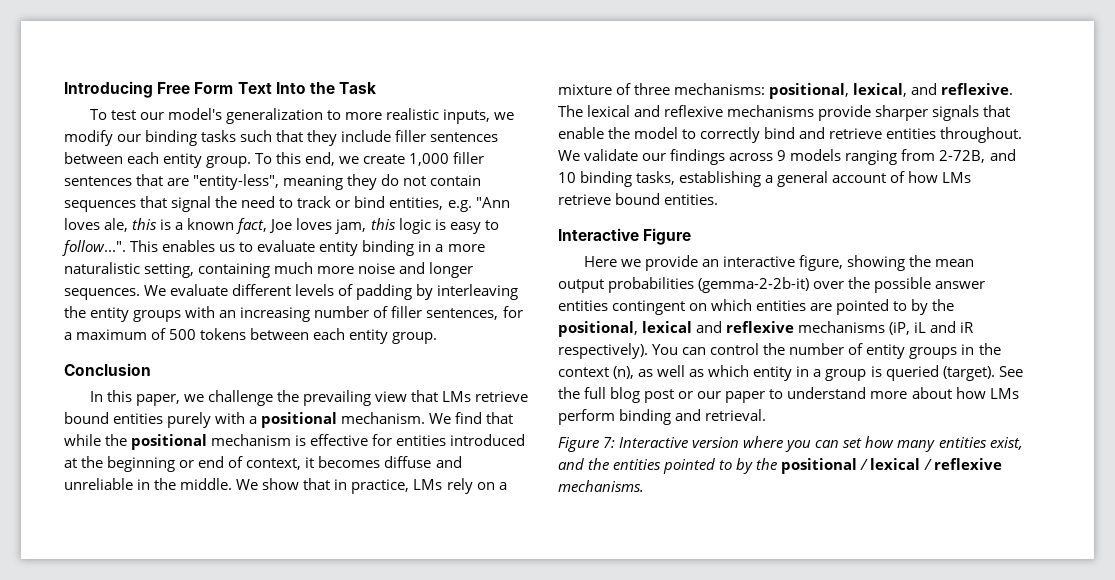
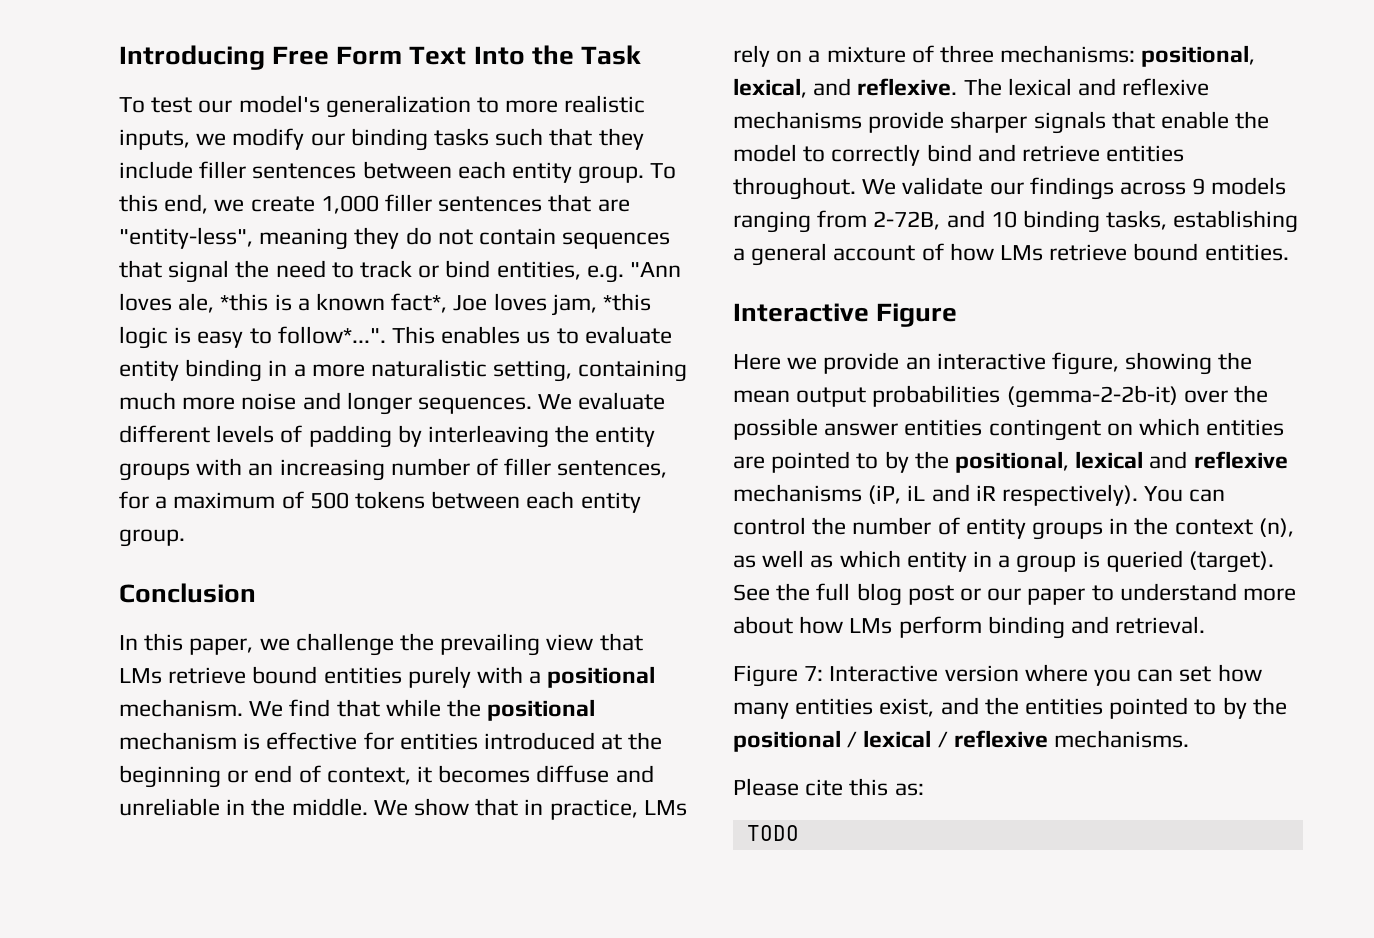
[132,218,158,230] this -> [220,293,269,311] *this
[236,218,268,234] fact, -> [391,293,448,313] fact*,
[370,218,396,230] this -> [603,293,652,311] *this
[62,240,126,256] follow...". -> [277,326,386,344] follow*...".
(644, 486) none -> [733,778,924,796] [746,825,799,841] // Please cite this as: // TODO

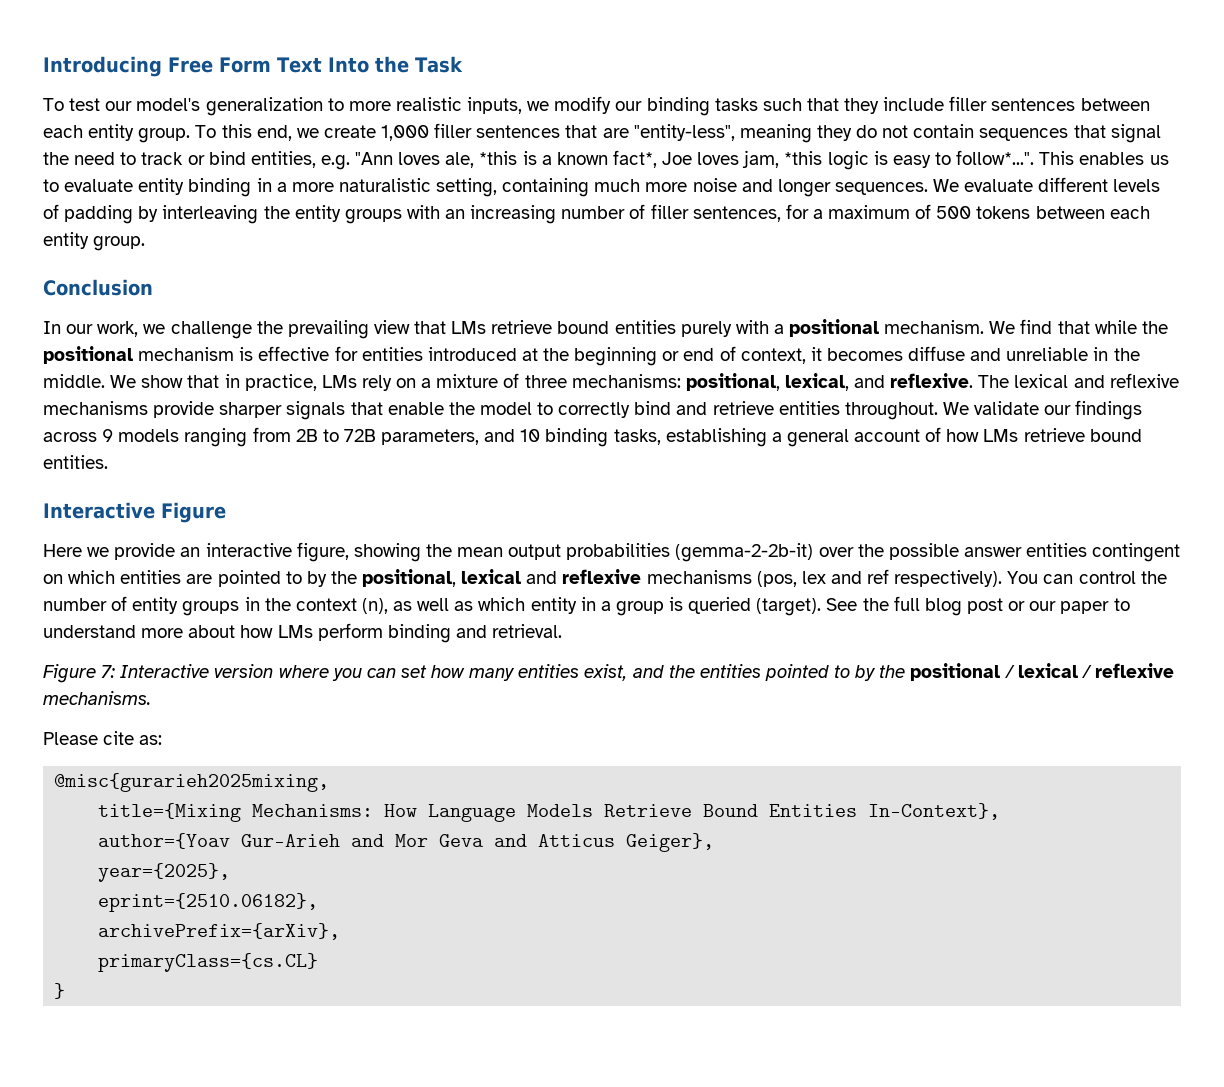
[144,633,254,655] this paper, -> [66,321,139,337] our work,
[873,211,941,230] 2-72B, -> [295,429,480,445] 2B to 72B parameters,
[868,484,996,504] (iP, iL and iR -> [756,569,890,587] (pos, lex and ref
[849,778,889,796] this -> (135, 738) none
[746,825,799,841] TODO -> [54,773,330,792] [98,803,1001,822] [98,833,715,852] [98,863,231,882] [98,893,319,912] [98,923,341,940] [98,953,319,972] [54,983,66,999] @misc{gurarieh2025mixing, // title={Mixing Mechanisms: How Language Models Retrieve Bound Entities In-Context}, // author={Yoav Gur-Arieh and Mor Geva and Atticus Geiger}, // year={2025}, // eprint={2510.06182}, // archivePrefix={arXiv}, // primaryClass={cs.CL} // }

